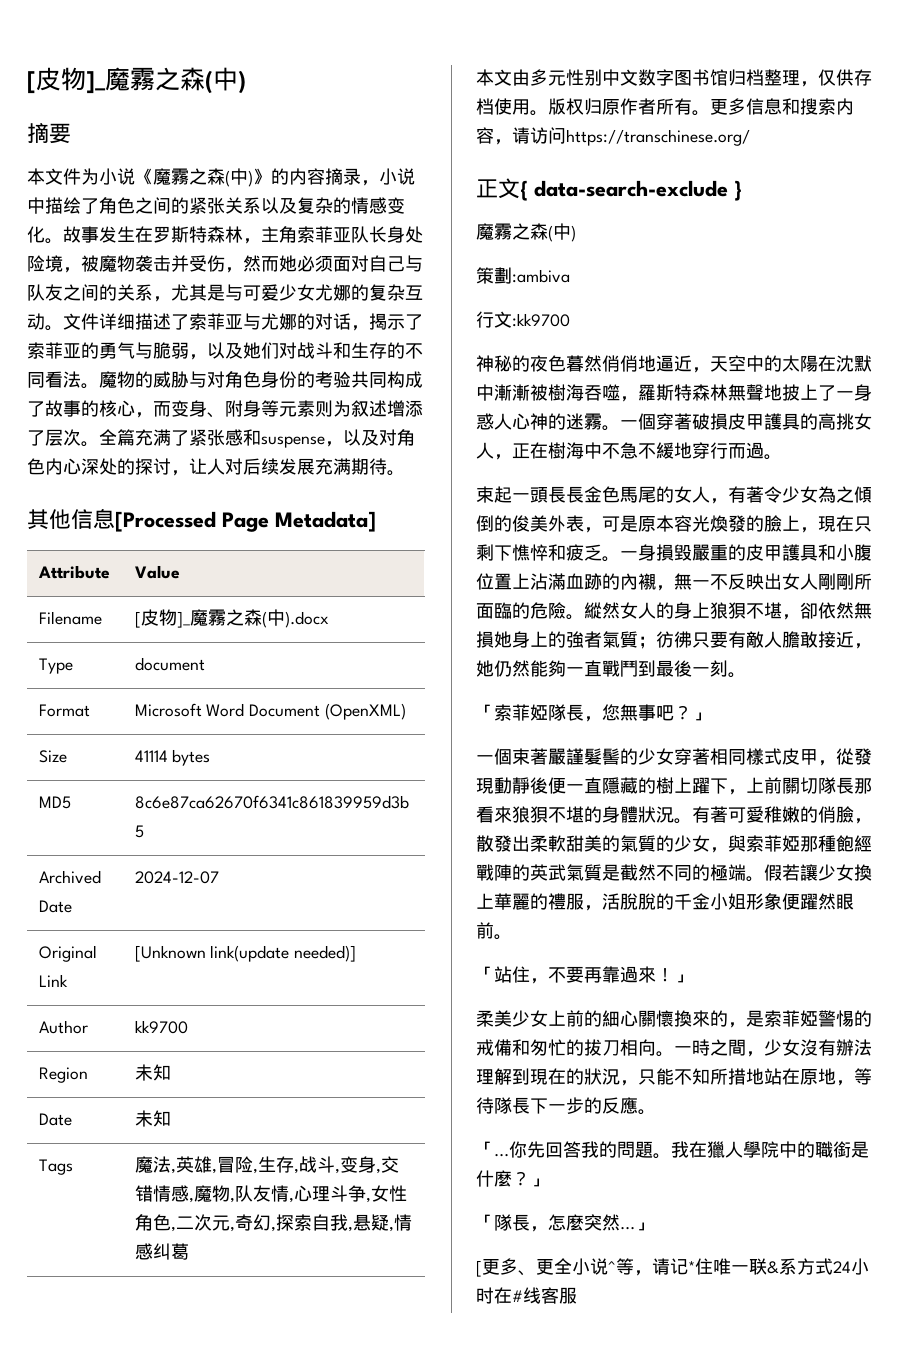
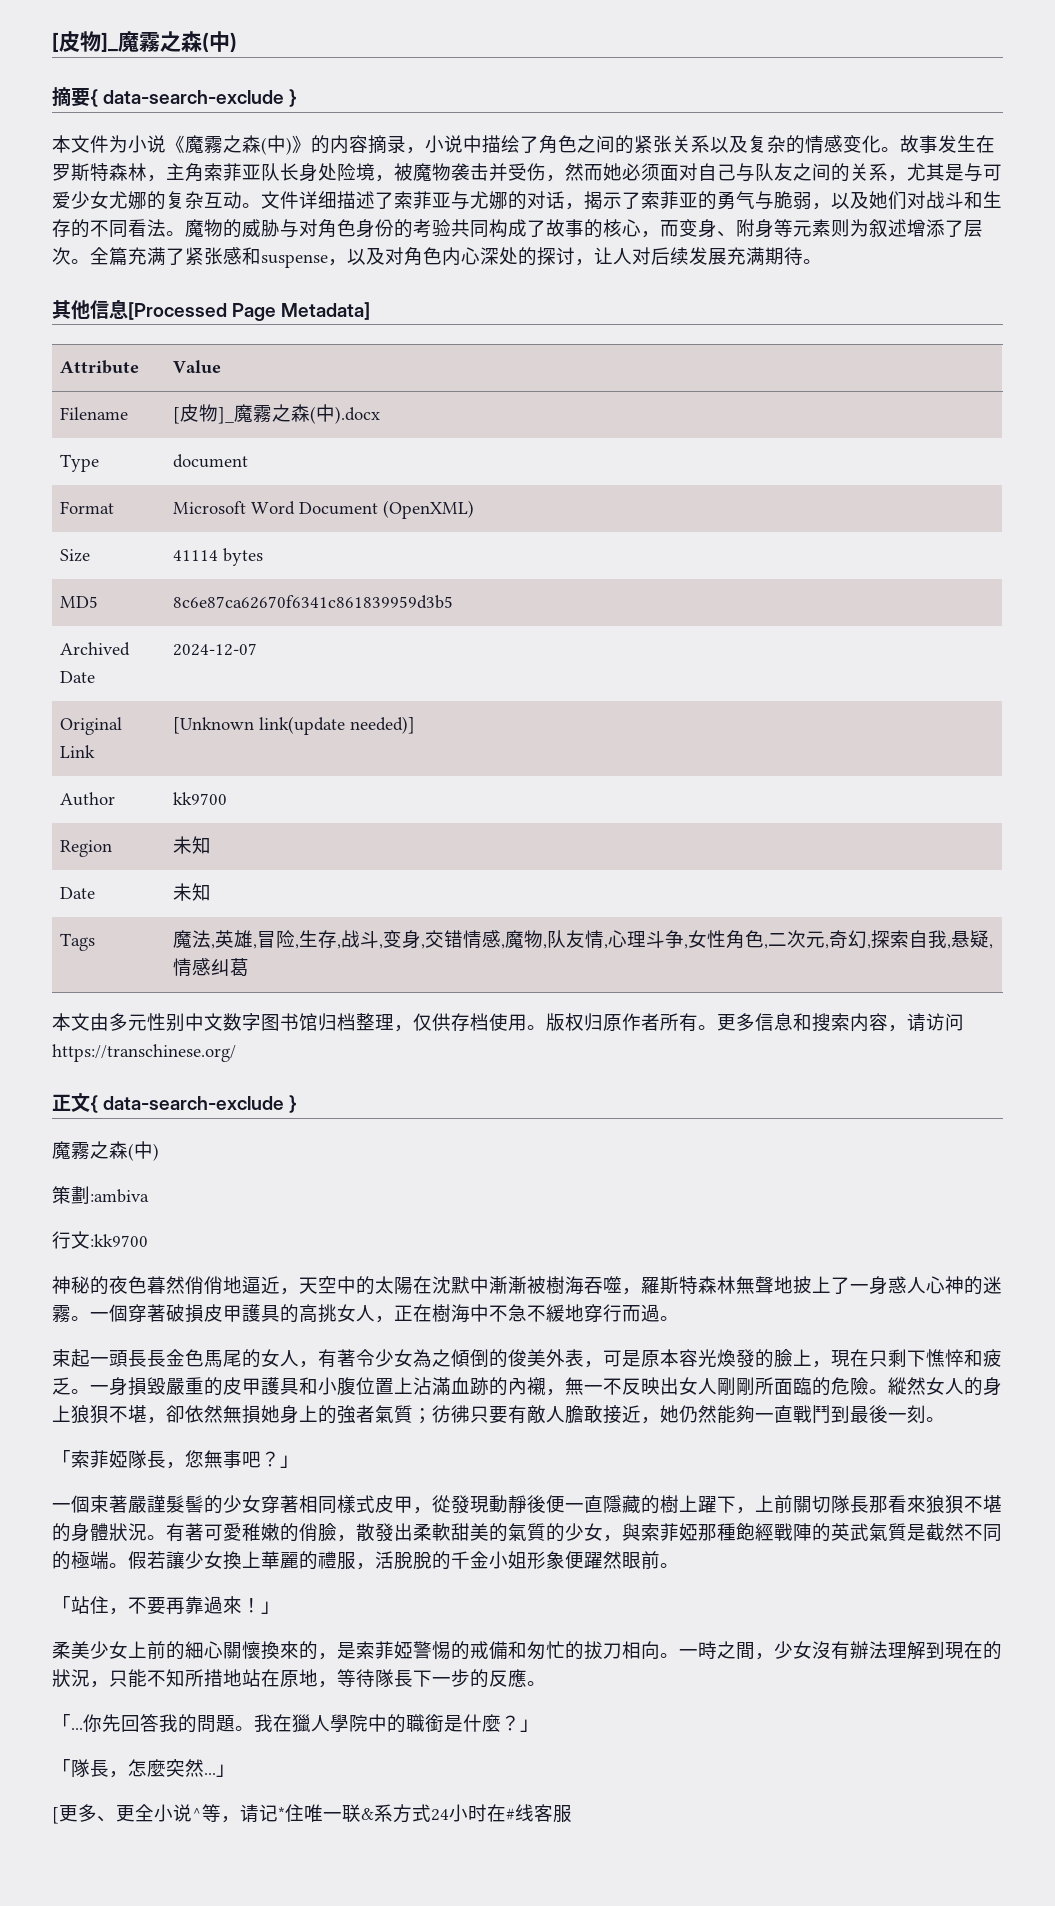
(71, 133) none -> [90,89,298,107] { data-search-exclude }

